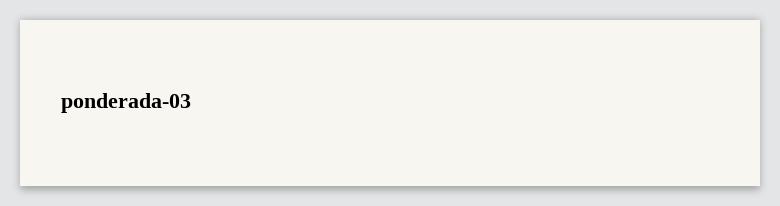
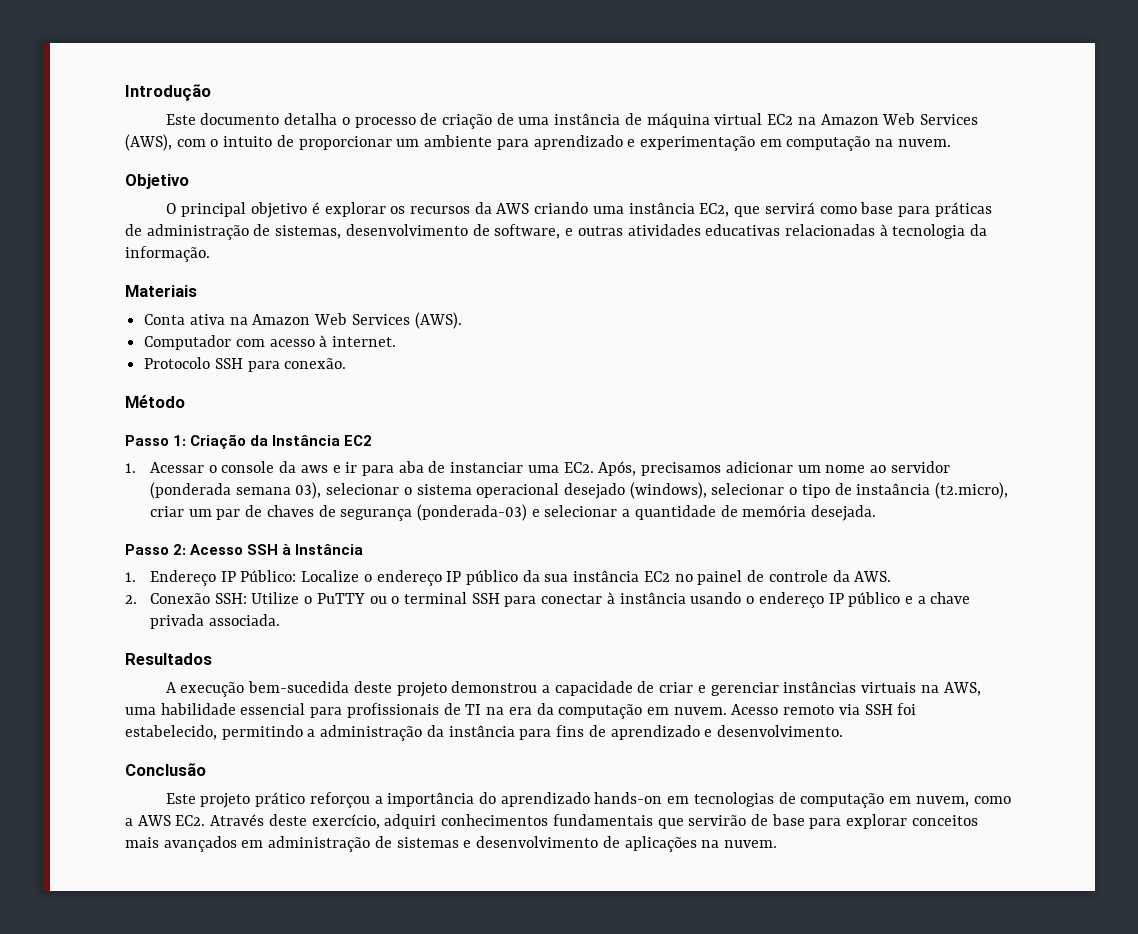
[61,93,191,113] ponderada-03 -> [125,84,211,101] [165,113,978,129] [125,134,951,151] [125,174,189,189] [165,202,992,218] [125,224,988,240] [125,246,210,262] [125,285,197,297] [144,312,462,329] [144,335,397,350] [144,357,347,372] [125,395,185,408] [125,434,373,449] [125,461,950,476] [149,482,1009,499] [149,504,877,521] [125,544,364,555] [125,570,892,586] [125,592,971,608] [149,614,280,629] [125,653,212,665] [165,681,981,697] [125,703,917,719] [125,725,843,741] [125,763,206,776] [165,792,1011,808] [125,814,978,829] [125,836,777,852] Introdução // Este documento detalha o processo de criação de uma instância de máquina virtual EC2 na Amazon Web Services (AWS), com o intuito de proporcionar um ambiente para aprendizado e experimentação em computação na nuvem. // Objetivo // O principal objetivo é explorar os recursos da AWS criando uma instância EC2, que servirá como base para práticas de administração de sistemas, desenvolvimento de software, e outras atividades educativas relacionadas à tecnologia da informação. // Materiais // Conta ativa na Amazon Web Services (AWS). // Computador com acesso à internet. // Protocolo SSH para conexão. // Método // Passo 1: Criação da Instância EC2 // 1. Acessar o console da aws e ir para aba de instanciar uma EC2. Após, precisamos adicionar um nome ao servidor (ponderada semana 03), selecionar o sistema operacional desejado (windows), selecionar o tipo de instaância (t2.micro), criar um par de chaves de segurança (ponderada-03) e selecionar a quantidade de memória desejada. // Passo 2: Acesso SSH à Instância // 1. Endereço IP Público: Localize o endereço IP público da sua instância EC2 no painel de controle da AWS. // 2. Conexão SSH: Utilize o PuTTY ou o terminal SSH para conectar à instância usando o endereço IP público e a chave privada associada. // Resultados // A execução bem-sucedida deste projeto demonstrou a capacidade de criar e gerenciar instâncias virtuais na AWS, uma habilidade essencial para profissionais de TI na era da computação em nuvem. Acesso remoto via SSH foi estabelecido, permitindo a administração da instância para fins de aprendizado e desenvolvimento. // Conclusão // Este projeto prático reforçou a importância do aprendizado hands-on em tecnologias de computação em nuvem, como a AWS EC2. Através deste exercício, adquiri conhecimentos fundamentais que servirão de base para explorar conceitos mais avançados em administração de sistemas e desenvolvimento de aplicações na nuvem.

